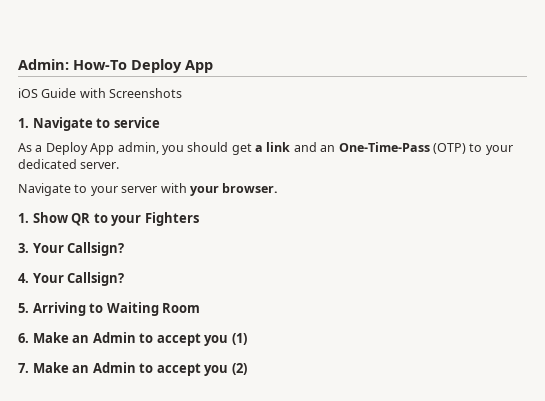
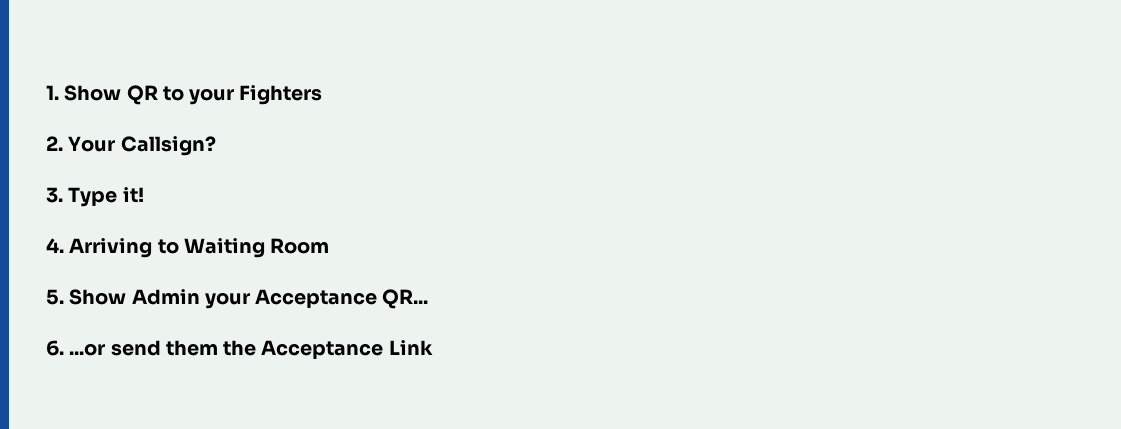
[18,59,213,73] [18,88,183,98] [18,117,160,131] [18,142,513,155] [18,159,120,169] [18,183,279,196] Admin: How-To Deploy App // iOS Guide with Screenshots // 1. Navigate to service // As a Deploy App admin, you should get a link and an One-Time-Pass (OTP) to your dedicated server. // Navigate to your server with your browser. // -> (46, 92) none
[18,242,125,256] [18,272,125,286] [18,303,29,313] 3. Your Callsign? // 4. Your Callsign? // 5. -> [46,136,216,156] [46,187,144,207] [46,238,64,253] 2. Your Callsign? // 3. Type it! // 4.
[18,332,247,346] [18,362,247,376] 6. Make an Admin to accept you (1) // 7. Make an Admin to accept you (2) -> [46,289,429,309] [46,340,433,359] 5. Show Admin your Acceptance QR... // 6. ...or send them the Acceptance Link

